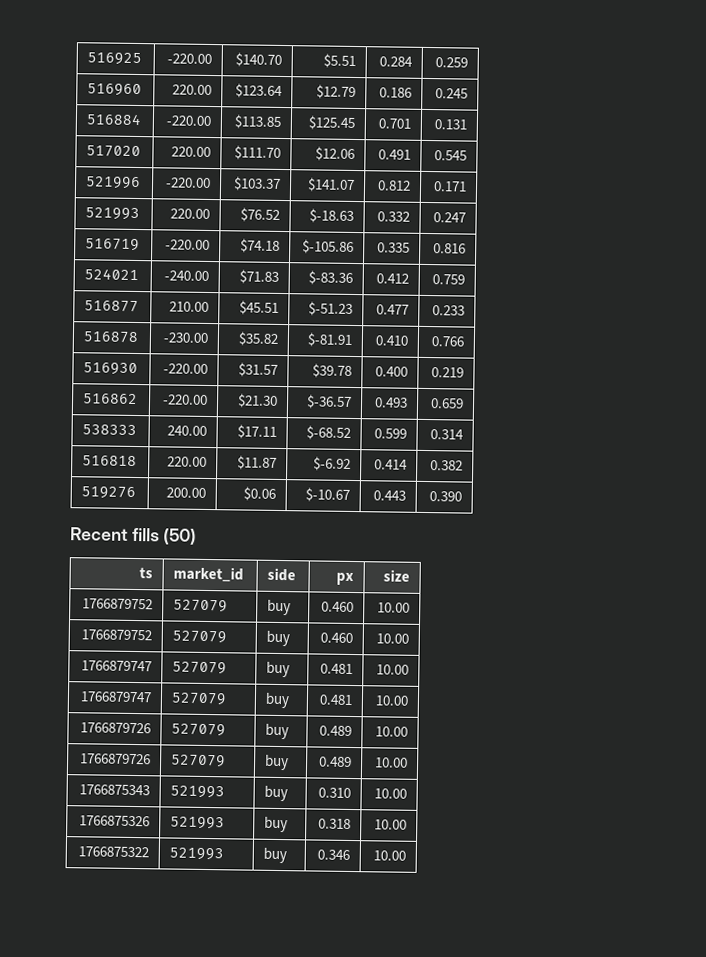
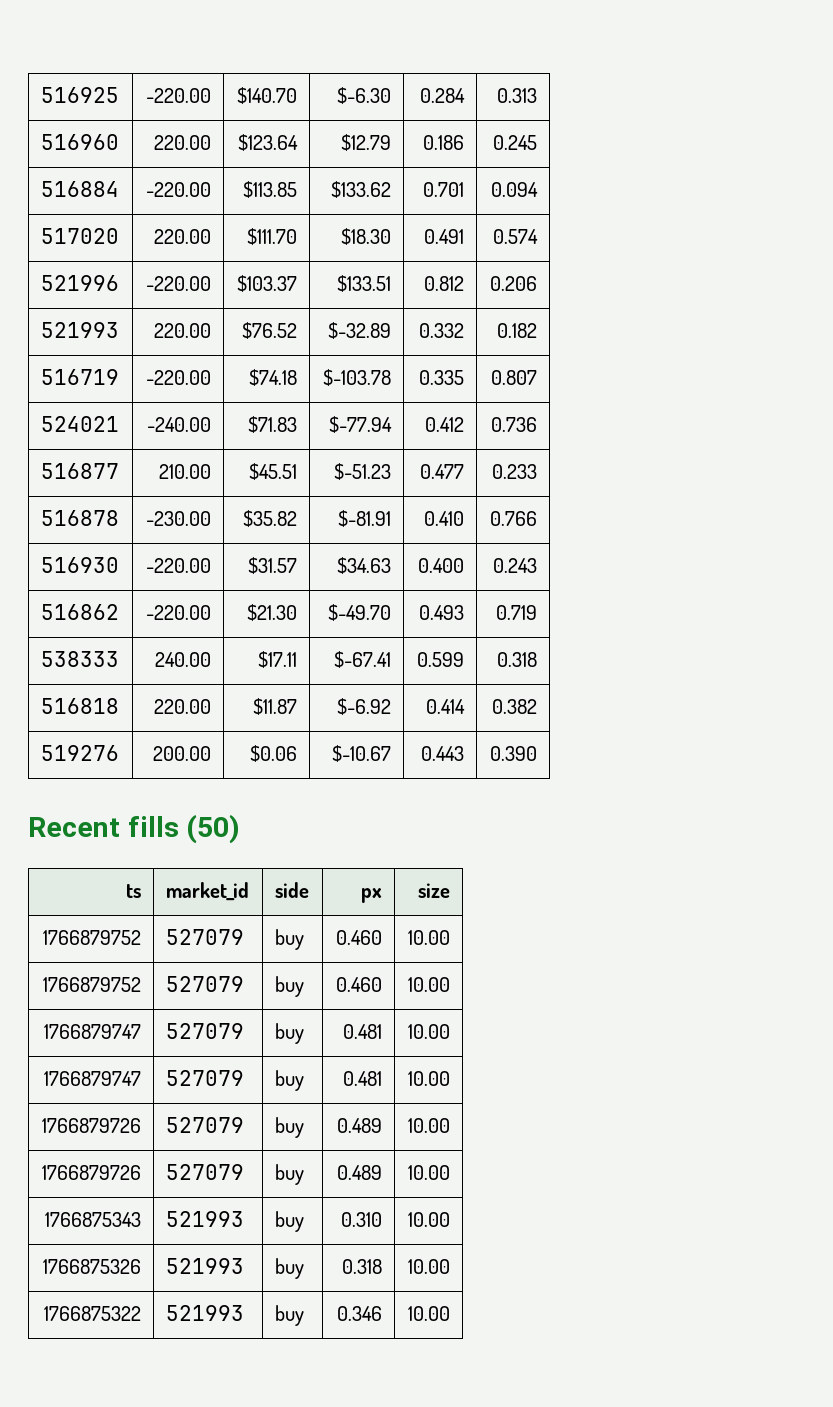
[322,53,356,68] $5.51 -> [337,87,392,104] $-6.30
[434,57,468,68] 0.259 -> [497,88,538,103] 0.313
[307,115,355,130] $125.45 -> [331,181,392,198] $133.62
[433,119,467,130] 0.131 -> [491,182,539,197] 0.094
[314,146,355,161] $12.06 -> [341,228,392,245] $18.30
[433,150,467,161] 0.545 -> [493,229,539,244] 0.574
[306,177,355,192] $141.07 -> [337,275,392,292] $133.51
[432,181,467,192] 0.171 -> [490,276,538,291] 0.206
[308,208,354,223] $-18.63 -> [328,322,392,339] $-32.89
[432,212,466,223] 0.247 -> [497,323,538,338] 0.182
[301,239,354,254] $-105.86 -> [323,369,392,386] $-103.78
[432,243,466,254] 0.816 -> [491,370,538,385] 0.807
[307,270,353,285] $-83.36 -> [329,416,393,433] $-77.94
[431,274,465,285] 0.759 -> [491,417,538,432] 0.736
[311,363,352,378] $39.78 -> [337,557,392,574] $34.63
[430,367,464,378] 0.219 -> [493,558,538,573] 0.243
[305,394,352,409] $-36.57 -> [328,604,392,621] $-49.70
[429,398,464,409] 0.659 -> [496,605,538,620] 0.719
[305,425,351,440] $-68.52 -> [334,651,392,668] $-67.41
[429,429,464,440] 0.314 -> [497,652,538,667] 0.318

